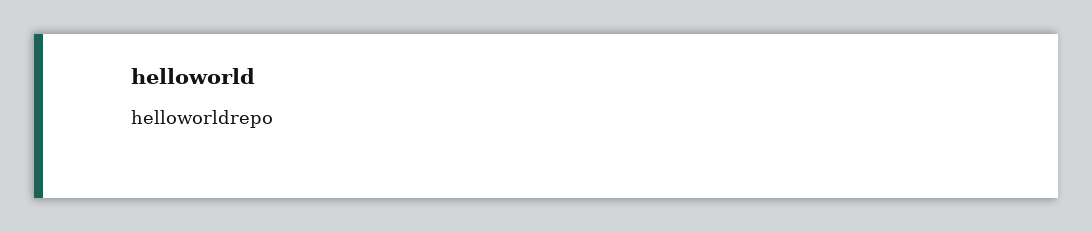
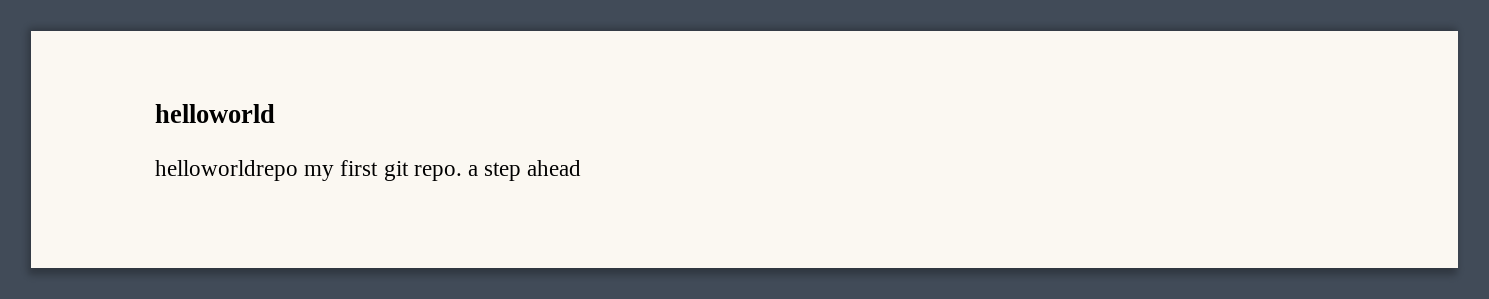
(273, 119) none -> [304,160,582,181] my first git repo. a step ahead

